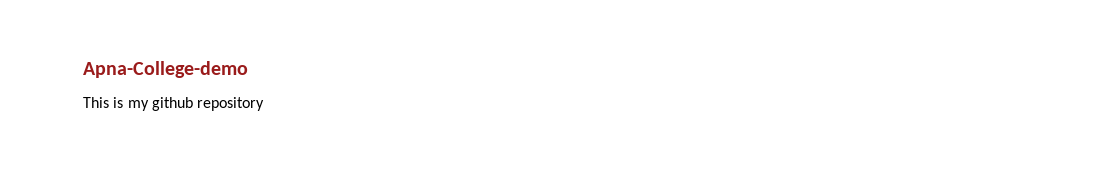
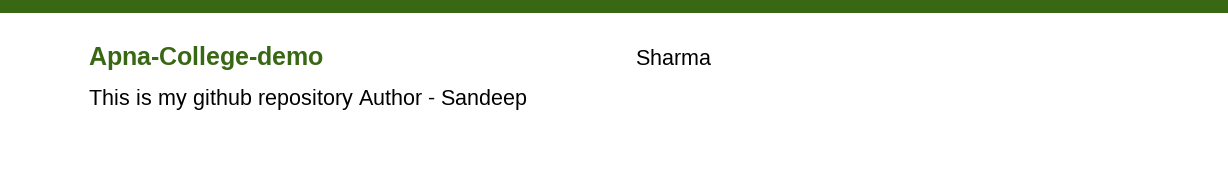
(265, 104) none -> [359,89,527,110] [636,49,711,65] Author - Sandeep Sharma

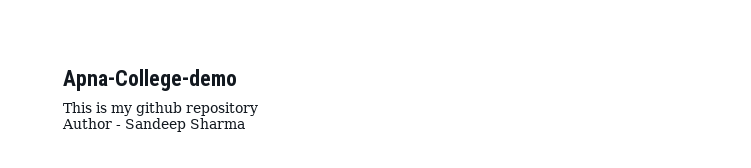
(353, 99) none -> (258, 109) //

